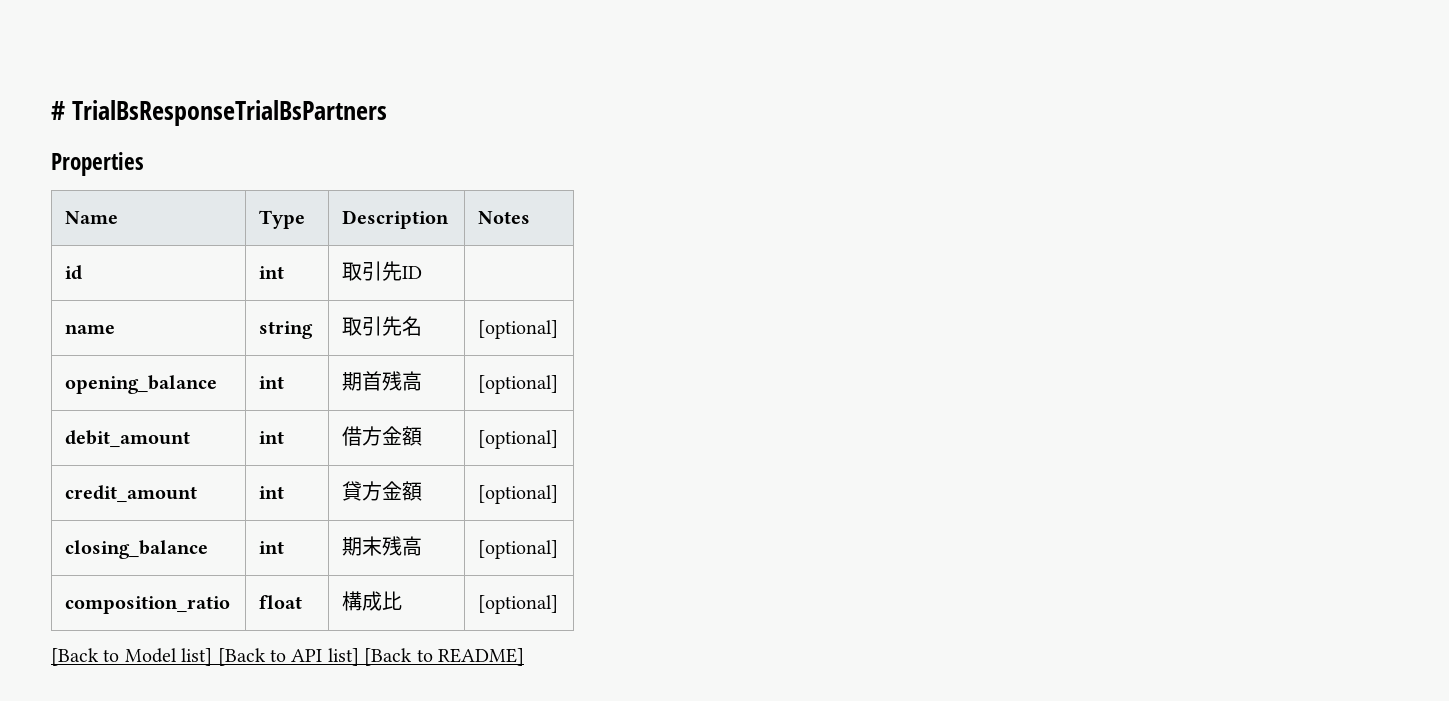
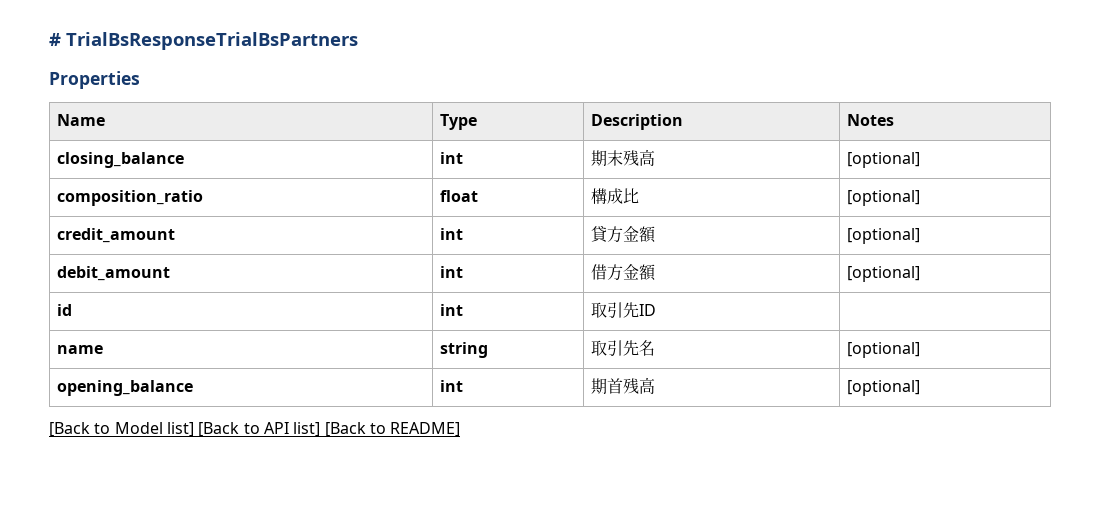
(531, 217) none -> [56,152,184,168] [439,152,463,164] [590,149,655,166] [846,152,920,168] [56,190,203,206] [439,190,478,202] [590,188,639,204] [846,190,920,206] [56,228,175,243] [439,228,463,240] [590,226,656,243] [846,228,920,244] [56,266,170,281] [439,266,463,278] [590,264,656,281] [846,266,920,282] // closing_balance | int | 期末残高 | [optional] // composition_ratio | float | 構成比 | [optional] // credit_amount | int | 貸方金額 | [optional] // debit_amount | int | 借方金額 | [optional]
[65,430,191,448] [259,431,285,444] [342,426,423,446] [478,430,559,449] [65,485,198,503] [259,486,285,499] [342,481,423,501] [478,485,559,504] [65,540,209,559] [259,541,285,554] [342,536,423,556] [478,540,559,559] [65,596,231,614] [259,595,303,609] [342,591,403,611] [478,595,559,614] // debit_amount | int | 借方金額 | [optional] // credit_amount | int | 貸方金額 | [optional] // closing_balance | int | 期末残高 | [optional] // composition_ratio | float | 構成比 | [optional] -> (920, 388) none

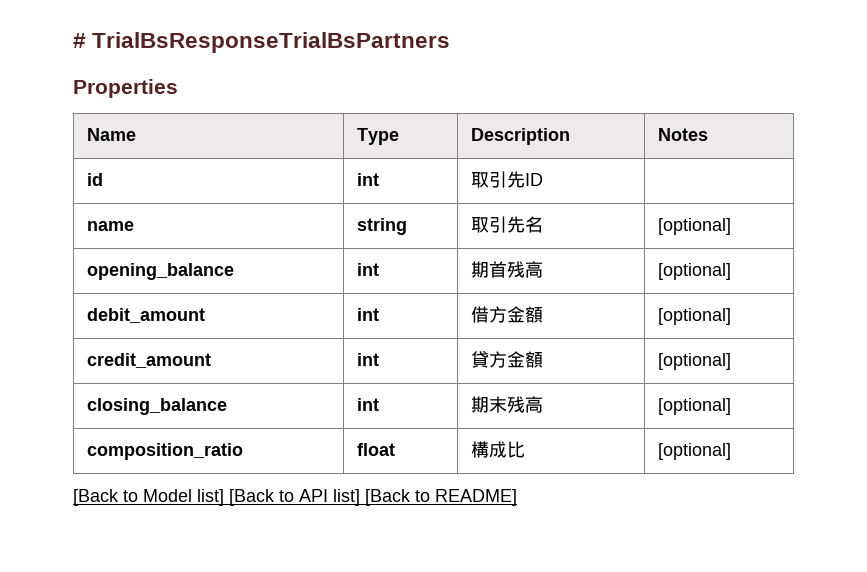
[56,152,184,168] [439,152,463,164] [590,149,655,166] [846,152,920,168] [56,190,203,206] [439,190,478,202] [590,188,639,204] [846,190,920,206] [56,228,175,243] [439,228,463,240] [590,226,656,243] [846,228,920,244] [56,266,170,281] [439,266,463,278] [590,264,656,281] [846,266,920,282] // closing_balance | int | 期末残高 | [optional] // composition_ratio | float | 構成比 | [optional] // credit_amount | int | 貸方金額 | [optional] // debit_amount | int | 借方金額 | [optional] -> (708, 134) none
(920, 388) none -> [86,308,205,323] [356,308,379,321] [470,306,543,323] [657,308,731,325] [86,353,211,368] [356,353,379,366] [470,351,543,368] [657,353,731,370] [86,398,227,415] [356,398,379,411] [470,396,543,413] [657,398,731,415] [86,443,243,460] [356,443,395,456] [470,441,525,458] [657,443,731,460] // debit_amount | int | 借方金額 | [optional] // credit_amount | int | 貸方金額 | [optional] // closing_balance | int | 期末残高 | [optional] // composition_ratio | float | 構成比 | [optional]

